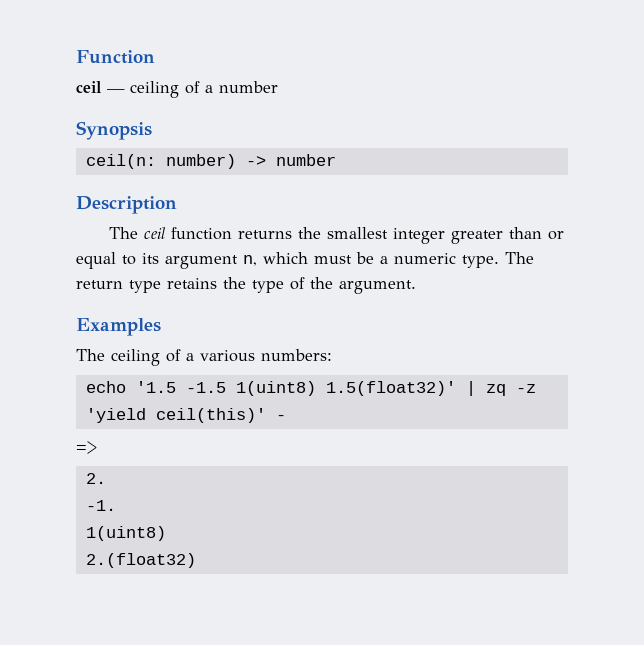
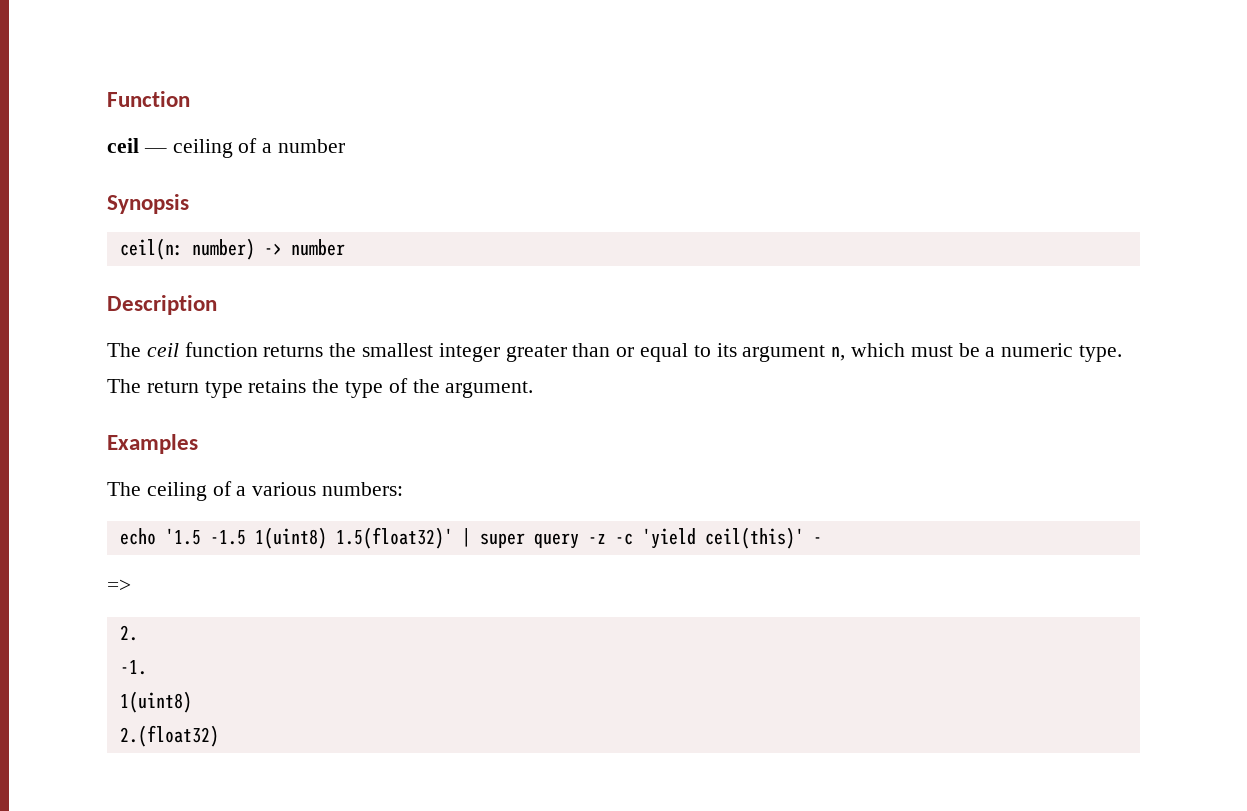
[485,384,536,396] zq -z -> [479,533,633,549] super query -z -c

